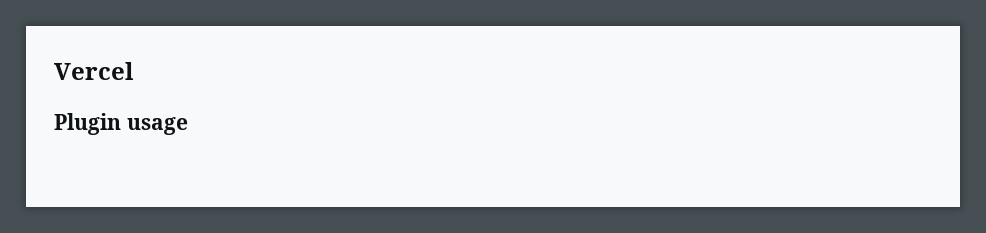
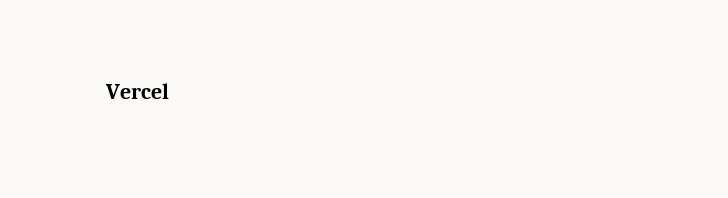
[54,113,188,135] // Plugin usage -> (169, 91) none

